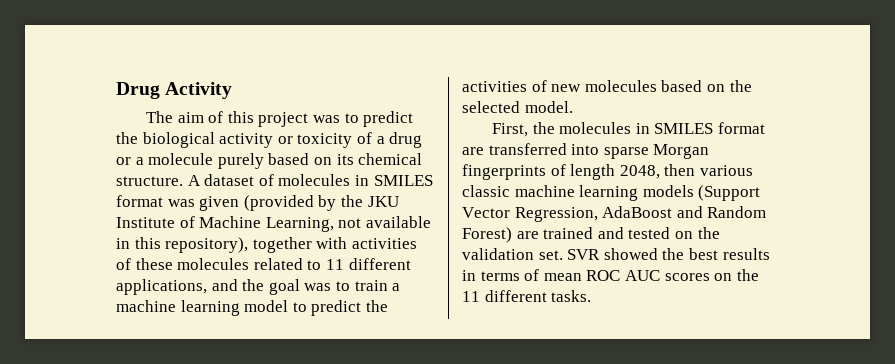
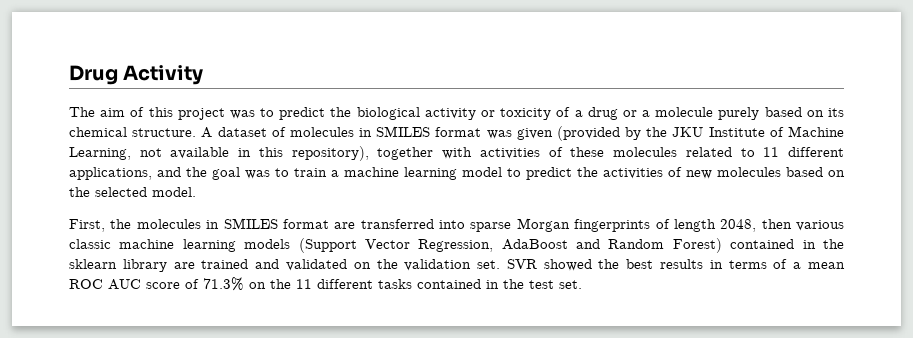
(512, 235) none -> [730,239,844,249] [69,259,167,272] contained in the sklearn library
[628,227,671,239] tested -> [285,259,347,271] validated
(540, 275) none -> [793,262,802,269] a
[664,273,710,281] scores -> [146,277,244,291] score of 71.3%
[551,290,592,302] tasks. -> [378,279,582,289] tasks contained in the test set.

